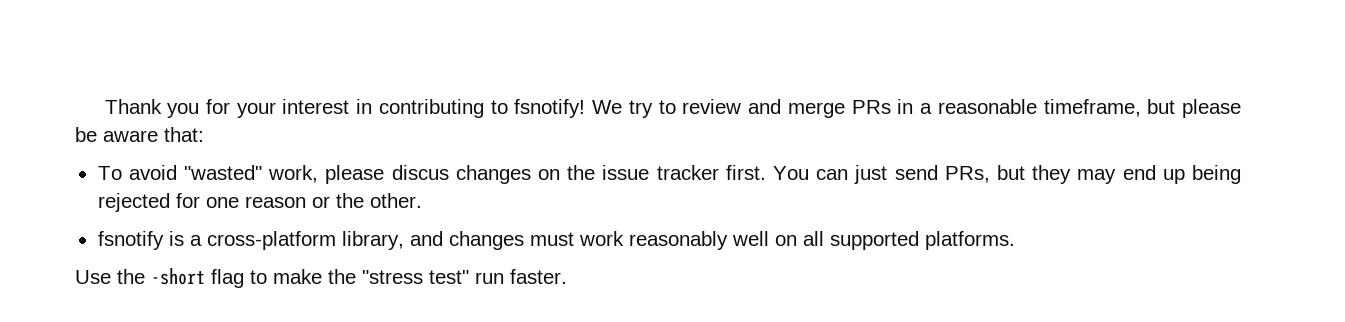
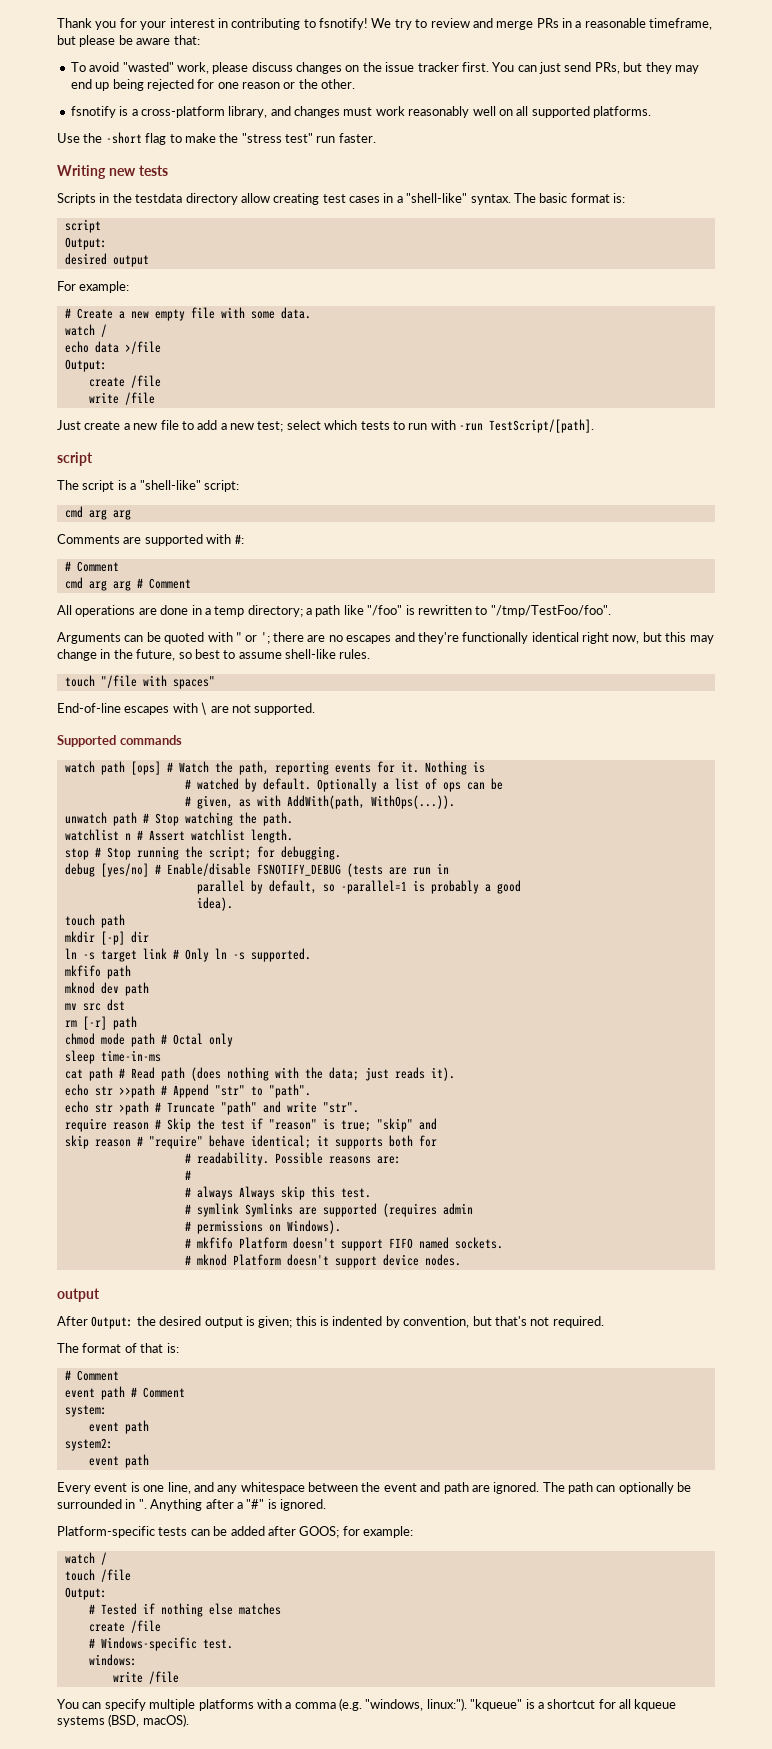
[391,165,449,180] discus -> [251,62,293,72] discuss
(567, 276) none -> [57,165,168,179] [57,193,625,205] [64,219,101,233] [64,237,107,250] [64,253,149,267] [57,281,130,293] [64,307,311,321] [64,324,107,337] [64,341,161,354] [64,359,107,372] [88,375,161,388] [88,392,155,405] [57,419,594,433] [57,452,93,466] [57,480,239,492] [64,506,131,520] [57,534,244,546] [64,561,119,572] [64,577,191,591] [57,605,611,617] [57,632,714,644] [57,649,371,661] [64,675,215,689] [57,702,316,715] [57,735,182,747] [64,761,485,775] [184,778,503,792] [184,795,455,809] [64,812,293,826] [64,829,293,843] [64,846,341,860] [64,863,449,877] [196,880,521,894] [196,897,233,911] [64,914,125,928] [64,931,149,945] [64,948,311,962] [64,965,131,979] [64,982,149,996] [64,999,125,1011] [64,1016,137,1030] [64,1033,233,1047] [64,1050,161,1064] [64,1067,455,1081] [64,1084,311,1098] [64,1101,359,1115] [64,1118,437,1132] [64,1135,437,1149] [184,1152,401,1166] [184,1170,191,1180] [184,1186,371,1200] [184,1203,473,1217] [184,1220,341,1234] [184,1237,503,1251] [184,1254,461,1268] [57,1288,100,1302] [57,1316,604,1329] [57,1343,179,1353] [64,1370,119,1381] [64,1386,185,1400] [64,1405,107,1417] [88,1420,149,1434] [64,1438,113,1451] [88,1454,149,1468] [57,1482,692,1494] [57,1499,326,1511] [57,1526,413,1538] [64,1552,107,1565] [64,1569,131,1582] [64,1587,107,1600] [88,1603,281,1617] [88,1620,161,1633] [88,1637,233,1651] [88,1654,137,1666] [112,1671,179,1684] [57,1698,677,1711] [57,1714,189,1727] // Writing new tests // Scripts in the testdata directory allow creating test cases in a "shell-like" syntax. The basic format is: // script // Output: // desired output // For example: // # Create a new empty file with some data. // watch / // echo data >/file // Output: // create /file // write /file // Just create a new file to add a new test; select which tests to run with -run TestScript/[path]. // script // The script is a "shell-like" script: // cmd arg arg // Comments are supported with #: // # Comment // cmd arg arg # Comment // All operations are done in a temp directory; a path like "/foo" is rewritten to "/tmp/TestFoo/foo". // Arguments can be quoted with " or '; there are no escapes and they're functionally identical right now, but this may change in the future, so best to assume shell-like rules. // touch "/file with spaces" // End-of-line escapes with \ are not supported. // Supported commands // watch path [ops] # Watch the path, reporting events for it. Nothing is // # watched by default. Optionally a list of ops can be // # given, as with AddWith(path, WithOps(...)). // unwatch path # Stop watching the path. // watchlist n # Assert watchlist length. // stop # Stop running the script; for debugging. // debug [yes/no] # Enable/disable FSNOTIFY_DEBUG (tests are run in // parallel by default, so -parallel=1 is probably a good // idea). // touch path // mkdir [-p] dir // ln -s target link # Only ln -s supported. // mkfifo path // mknod dev path // mv src dst // rm [-r] path // chmod mode path # Octal only // sleep time-in-ms // cat path # Read path (does nothing with the data; just reads it). // echo str >>path # Append "str" to "path". // echo str >path # Truncate "path" and write "str". // require reason # Skip the test if "reason" is true; "skip" and // skip reason # "require" behave identical; it supports both for // # readability. Possible reasons are: // # // # always Always skip this test. // # symlink Symlinks are supported (requires admin // # permissions on Windows). // # mkfifo Platform doesn't support FIFO named sockets. // # mknod Platform doesn't support device nodes. // output // After Output: the desired output is given; this is indented by convention, but that's not required. // The format of that is: // # Comment // event path # Comment // system: // event path // system2: // event path // Every event is one line, and any whitespace between the event and path are ignored. The path can optionally be surrounded in ". Anything after a "#" is ignored. // Platform-specific tests can be added after GOOS; for example: // watch / // touch /file // Output: // # Tested if nothing else matches // create /file // # Windows-specific test. // windows: // write /file // You can specify multiple platforms with a comma (e.g. "windows, linux:"). "kqueue" is a shortcut for all kqueue systems (BSD, macOS).

